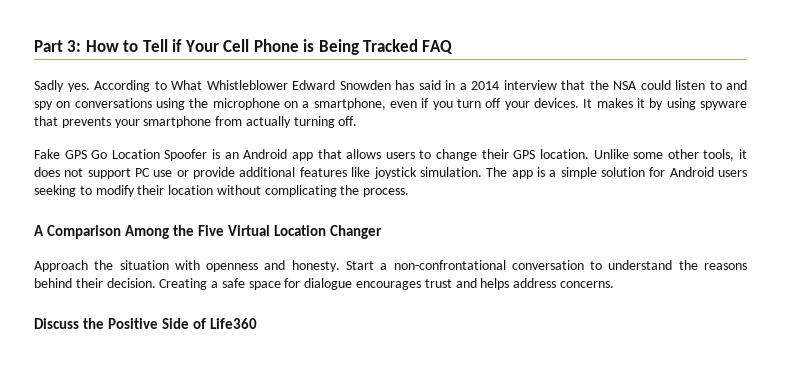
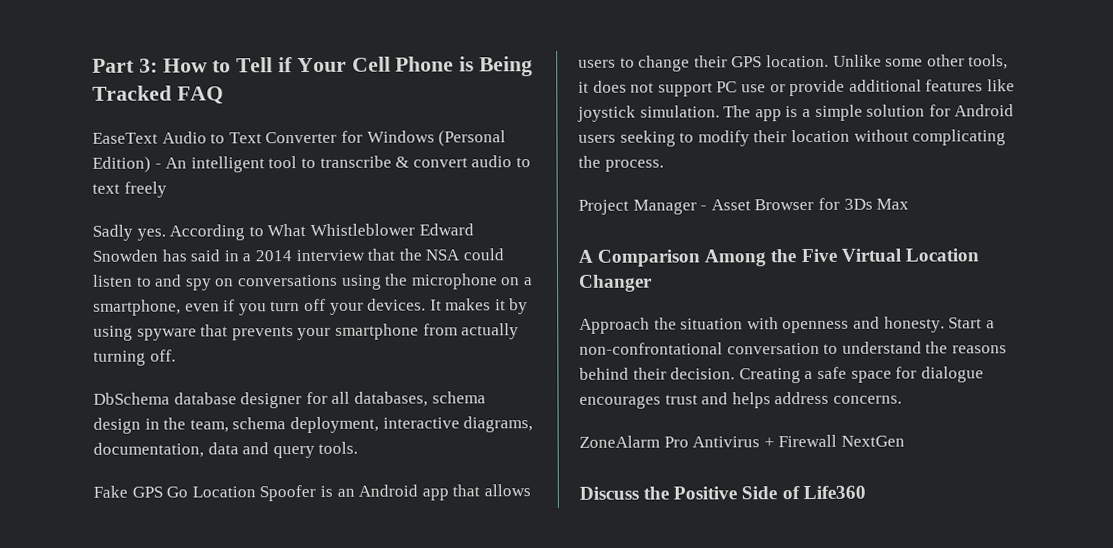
(454, 47) none -> [92,130,507,147] [92,155,531,173] [92,181,167,198] // EaseText Audio to Text Converter for Windows (Personal Edition) - An intelligent tool to transcribe & convert audio to text freely
(358, 121) none -> [93,391,486,409] [93,416,534,434] [93,441,359,459] // DbSchema database designer for all databases, schema design in the team, schema deployment, interactive diagrams, documentation, data and query tools.
(410, 192) none -> [578,197,910,215] // Project Manager - Asset Browser for 3Ds Max
(614, 284) none -> [579,434,905,448] // ZoneAlarm Pro Antivirus + Firewall NextGen

